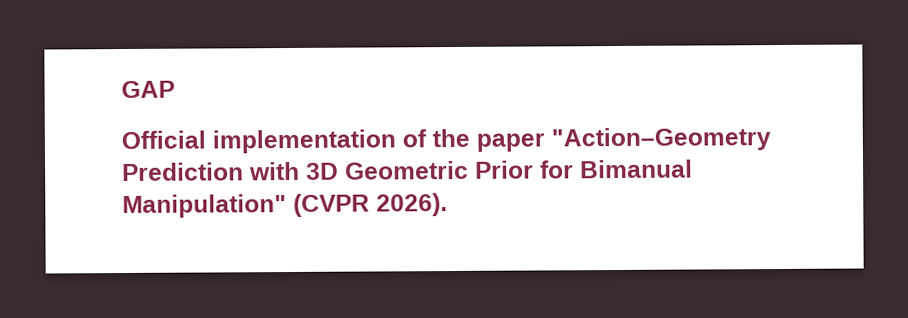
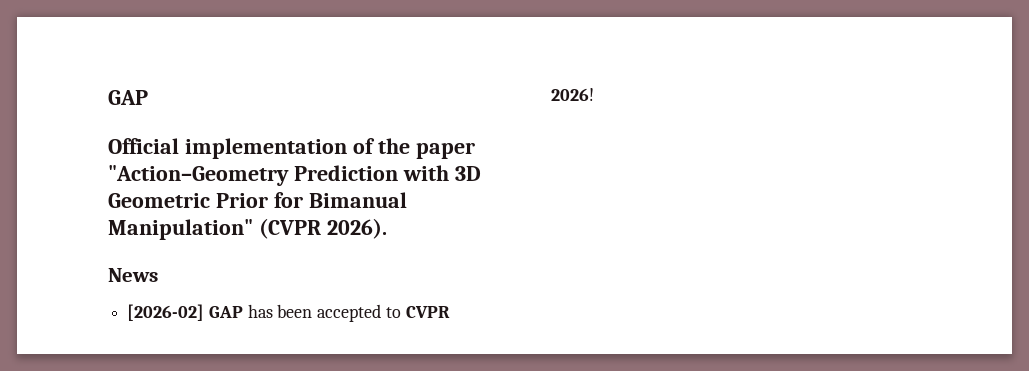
(448, 205) none -> [108,268,158,282] [127,304,450,322] [551,88,595,101] // News // [2026-02] GAP has been accepted to CVPR 2026!

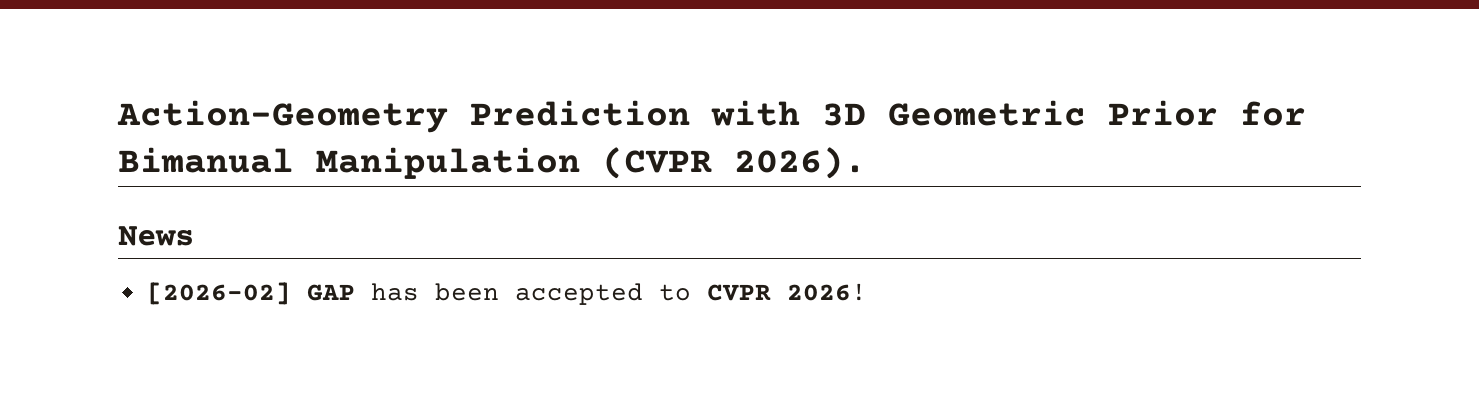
[108,90,148,105] [108,138,475,159] [108,165,289,186] GAP // Official implementation of the paper "Action–Geometry -> [117,100,448,133] Action–Geometry
[108,219,253,240] Manipulation" -> [316,147,580,179] Manipulation

